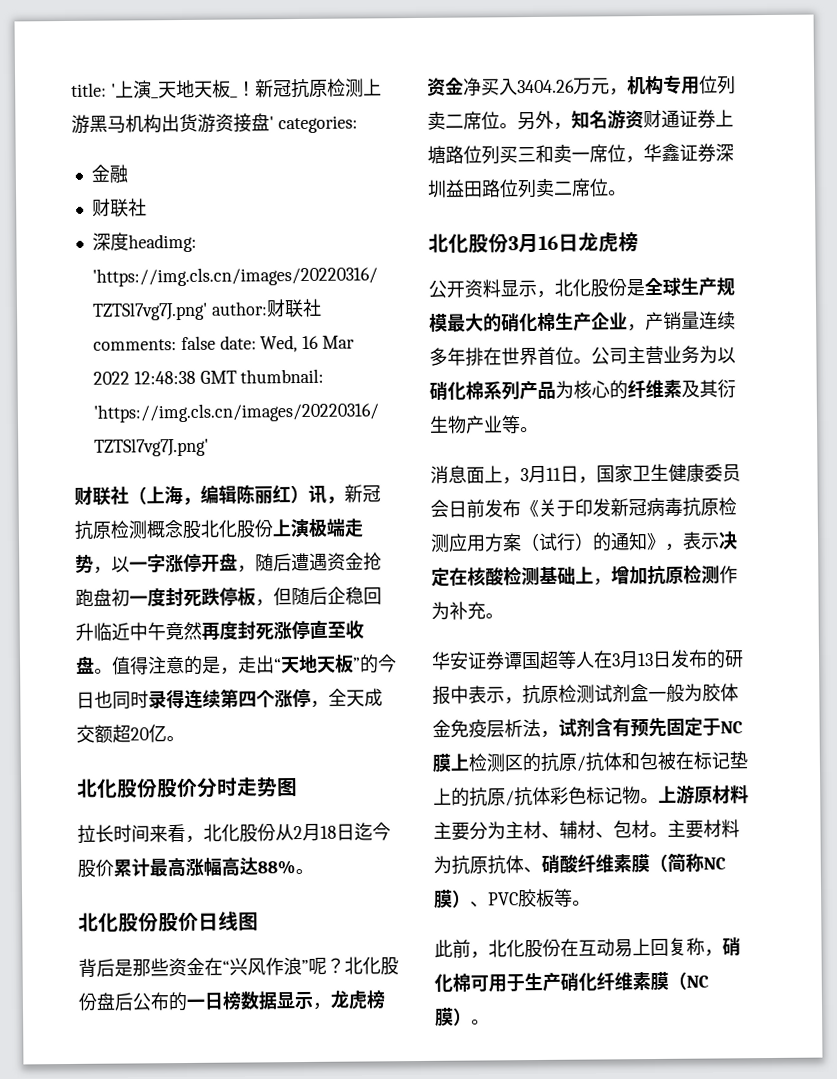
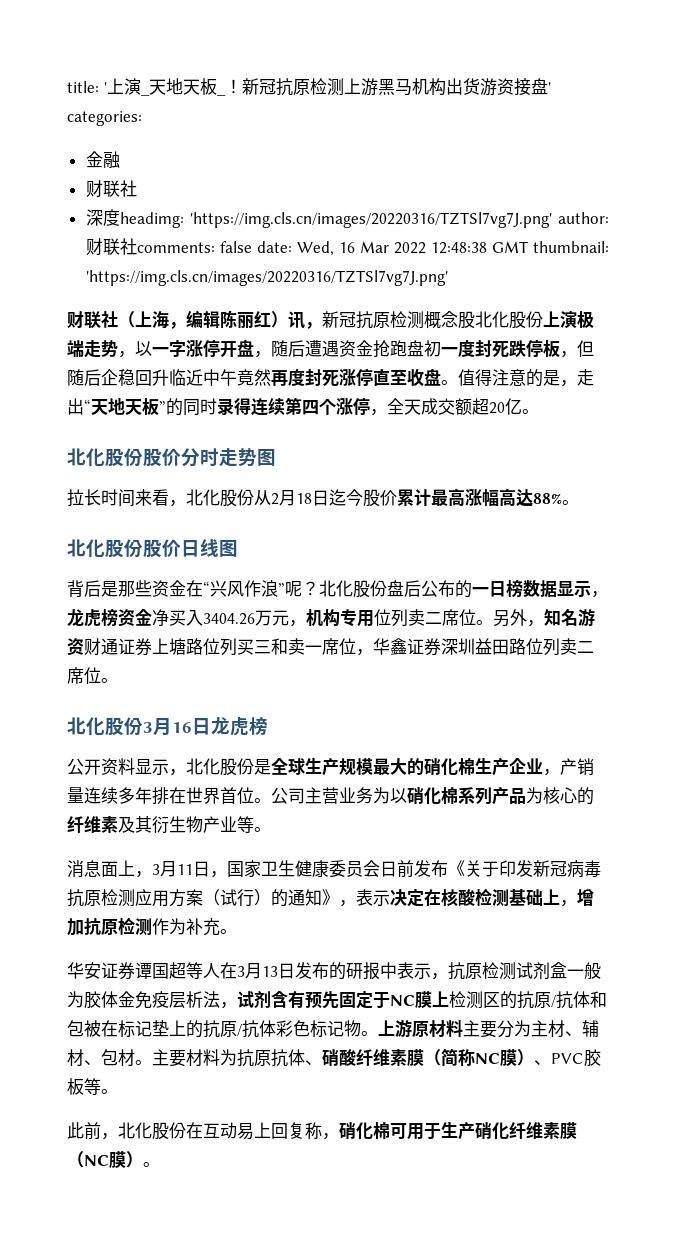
[377,654,397,673] [76,690,113,709] 今日也 -> (183, 407) none

